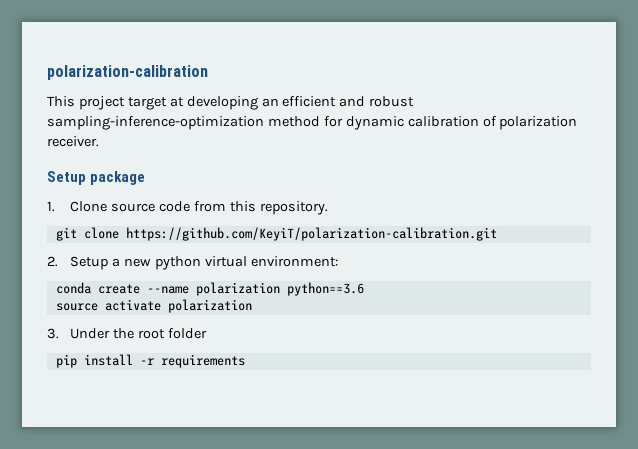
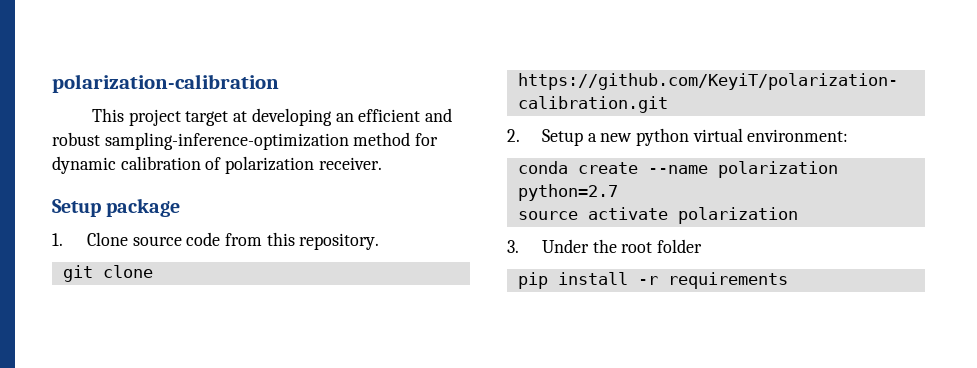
[286,282,364,296] python==3.6 -> [517,184,618,201] python=2.7

